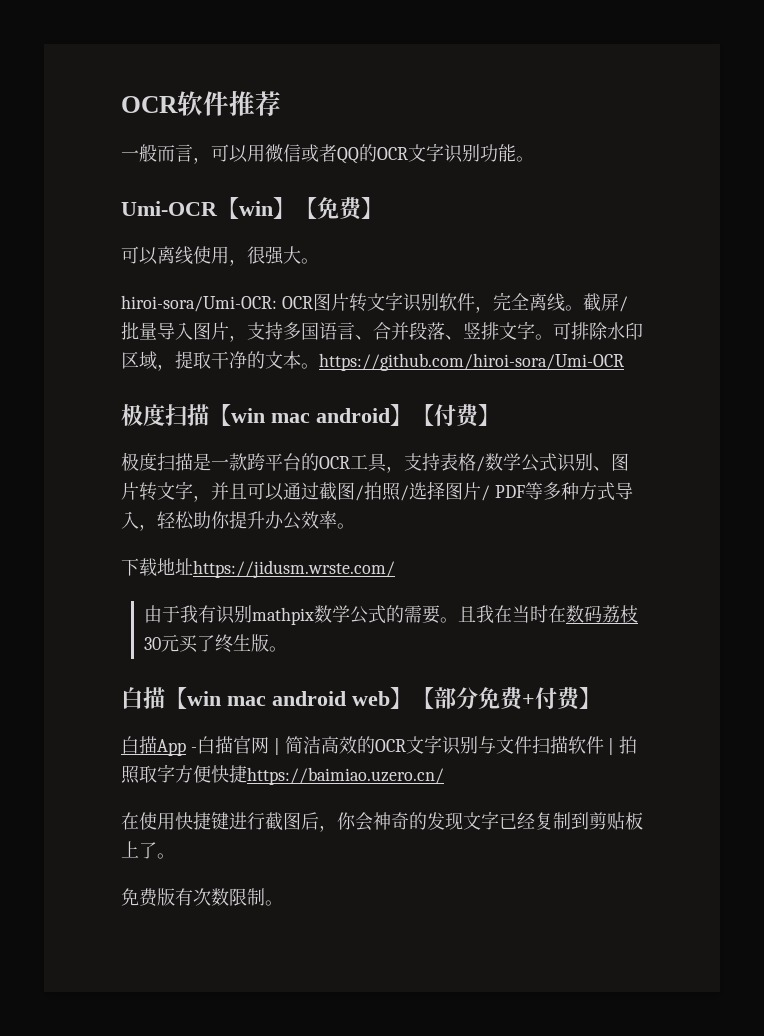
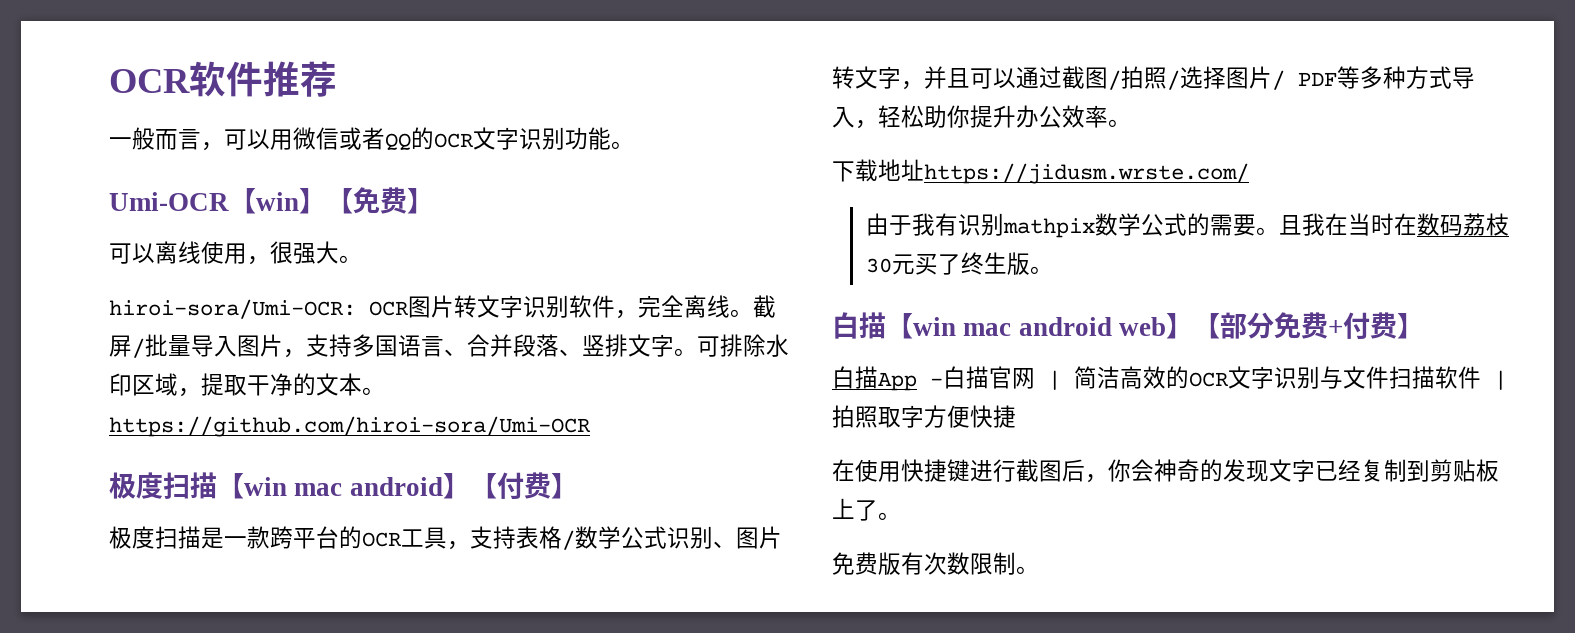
[247,767,444,785] https://baimiao.uzero.cn/ -> (1016, 416) none

